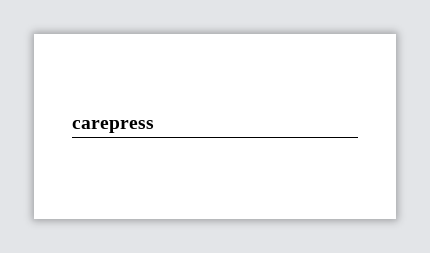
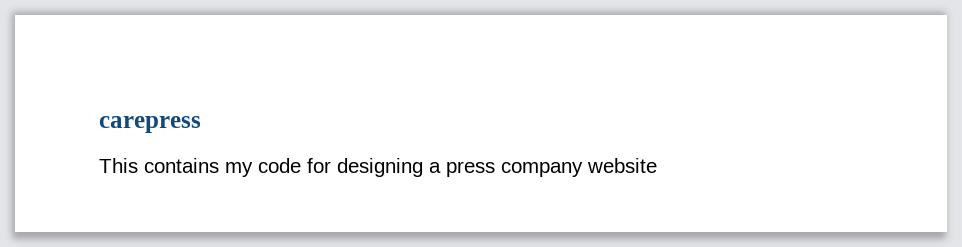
(154, 126) none -> [99,158,657,177] // This contains my code for designing a press company website

